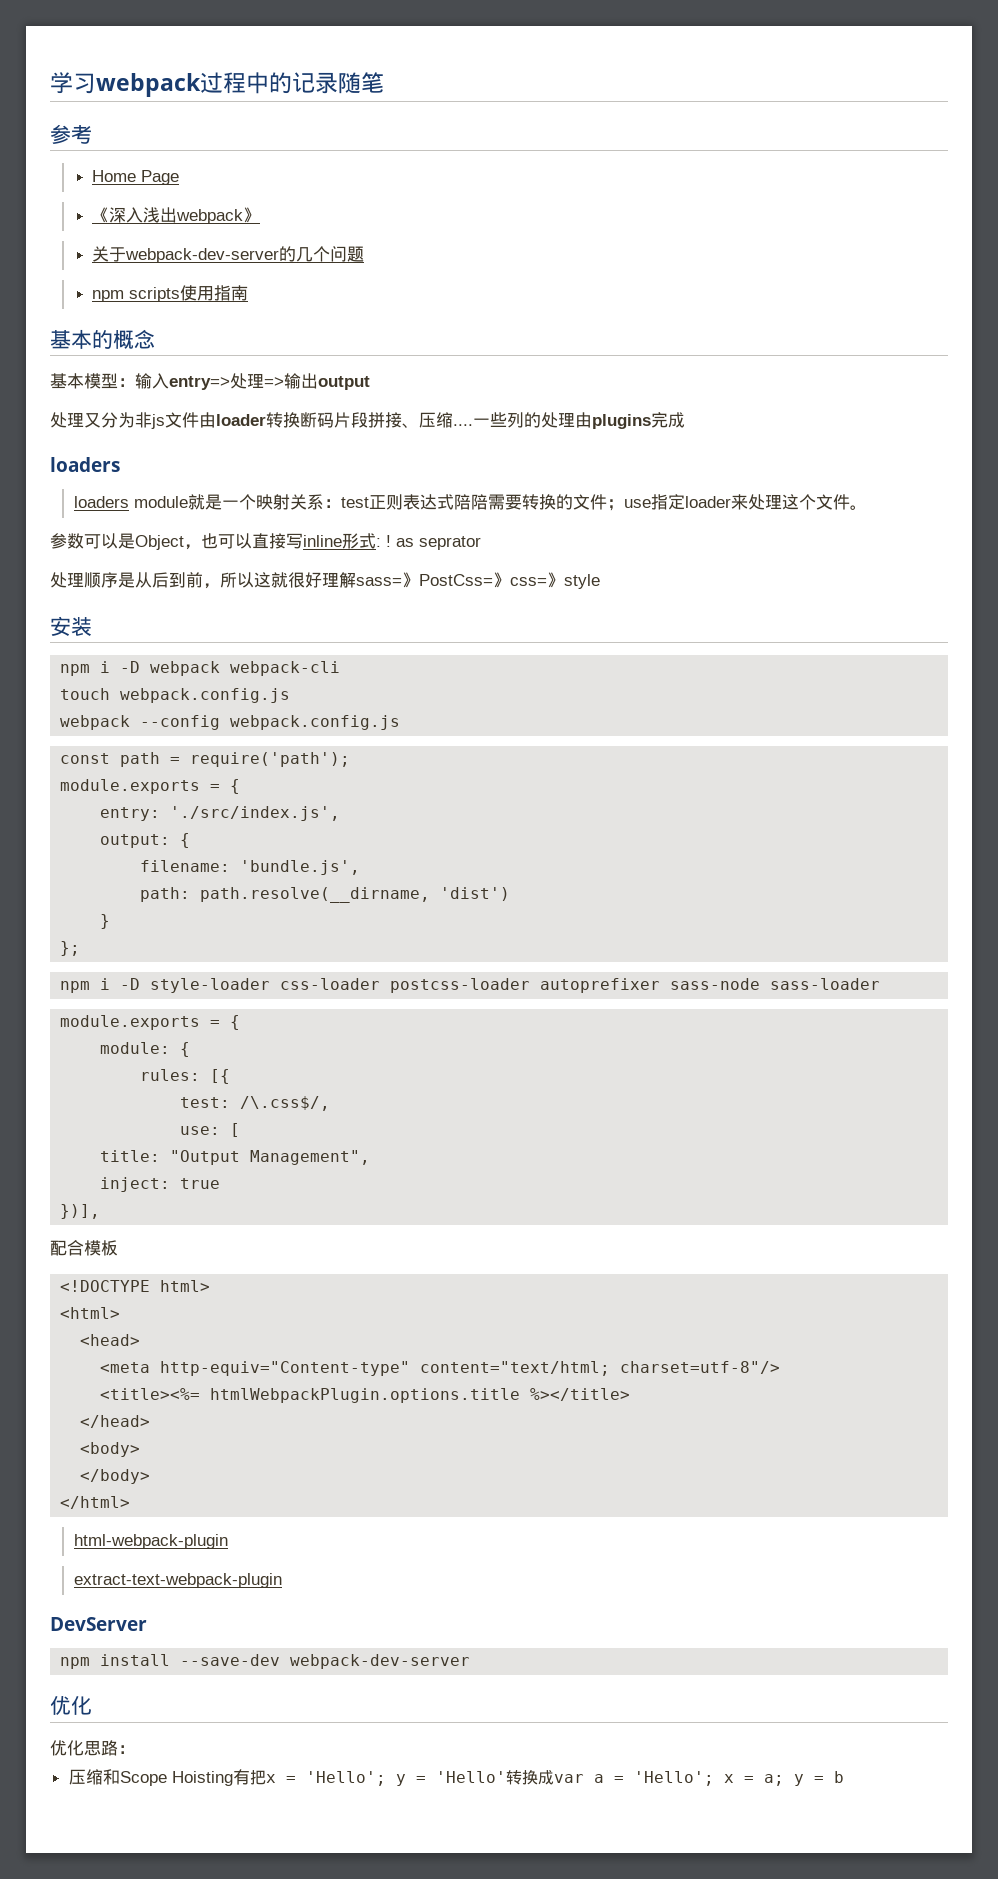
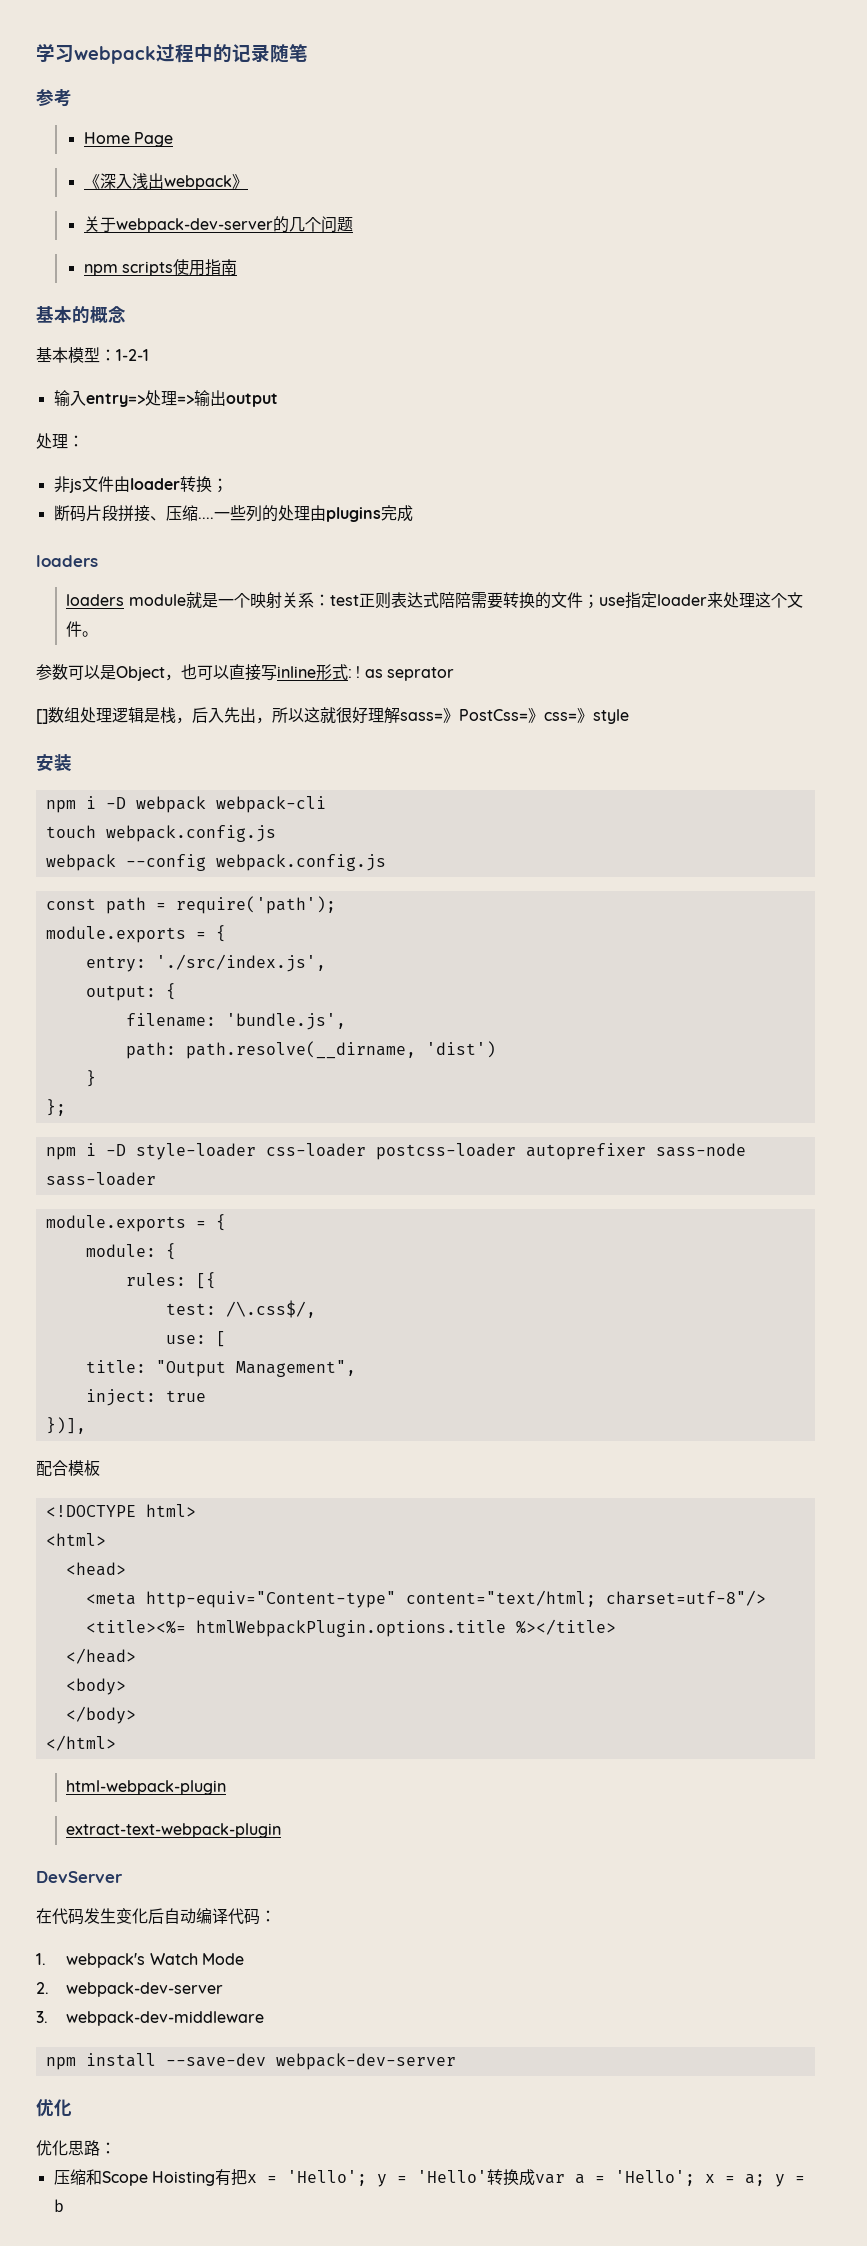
(135, 382) none -> [116,349,149,361] 1-2-1 //
[84,412,135,428] 又分为 -> [68,435,84,447] ： //
(300, 420) none -> [211,478,228,493] ； //
[50,572,203,588] 处理顺序是从后到前 -> [36,707,256,724] []数组处理逻辑是栈，后入先出
(147, 1624) none -> [36,1908,276,1925] [36,1953,244,1968] [36,1982,224,1997] [36,2011,265,2026] // 在代码发生变化后自动编译代码： // 1. webpack's Watch Mode // 2. webpack-dev-server // 3. webpack-dev-middleware

